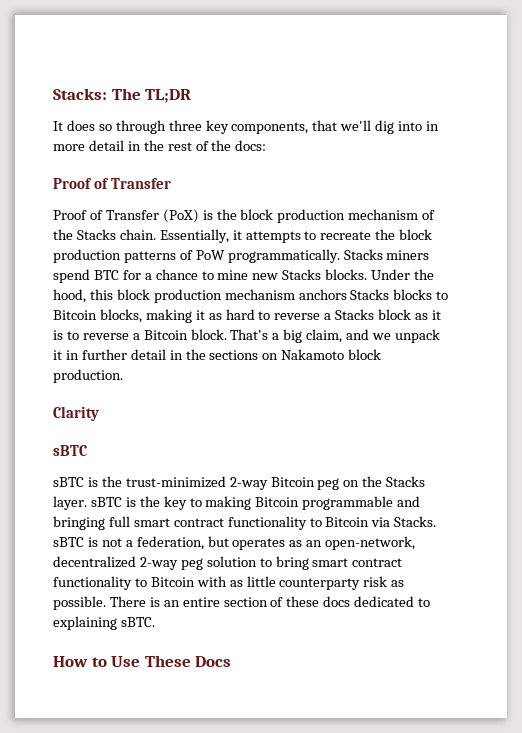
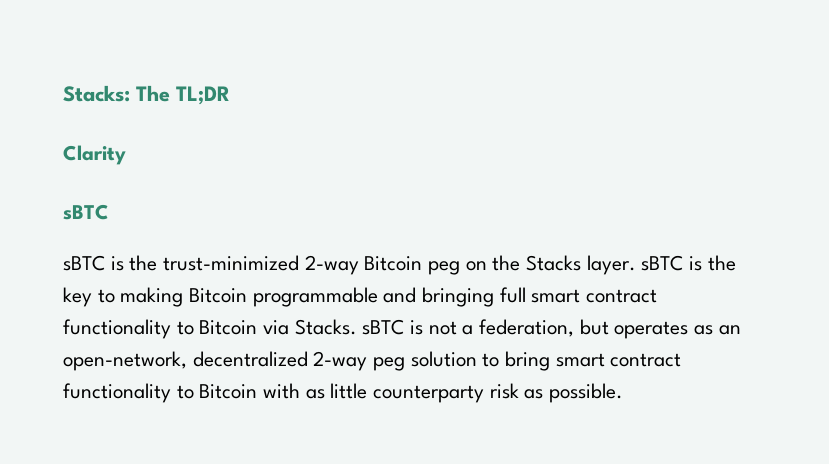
[53,120,440,134] [53,140,267,151] [53,178,171,189] [53,209,436,223] [53,229,433,243] [53,249,430,263] [53,269,435,283] [53,289,449,303] [53,309,441,323] [53,329,440,343] [53,349,382,360] [53,369,123,383] // It does so through three key components, that we'll dig into in more detail in the rest of the docs: // Proof of Transfer // Proof of Transfer (PoX) is the block production mechanism of the Stacks chain. Essentially, it attempts to recreate the block production patterns of PoW programmatically. Stacks miners spend BTC for a chance to mine new Stacks blocks. Under the hood, this block production mechanism anchors Stacks blocks to Bitcoin blocks, making it as hard to reverse a Stacks block as it is to reverse a Bitcoin block. That's a big claim, and we unpack it in further detail in the sections on Nakamoto block production. -> (230, 95) none
[109,596,431,607] [53,616,155,630] [53,655,232,667] There is an entire section of these docs dedicated to explaining sBTC. // How to Use These Docs -> (624, 393) none

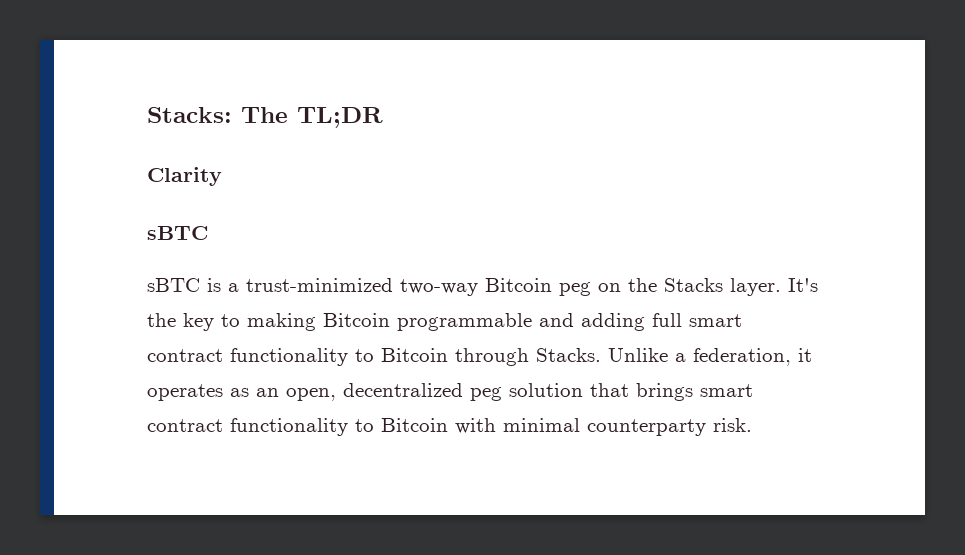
[129,255,359,275] the trust-minimized 2-way -> [228,278,478,296] a trust-minimized two-way
[641,255,703,271] sBTC is -> [788,278,818,292] It's
[422,287,495,307] bringing -> [581,313,645,331] adding
[263,319,457,335] via Stacks. sBTC is not -> [455,348,668,366] through Stacks. Unlike
[579,319,609,335] but -> [798,348,812,362] it
[63,351,551,371] open-network, decentralized 2-way peg solution to bring -> [286,383,693,401] open, decentralized peg solution that brings
[305,383,624,403] as little counterparty risk as possible. -> [503,418,752,436] minimal counterparty risk.

